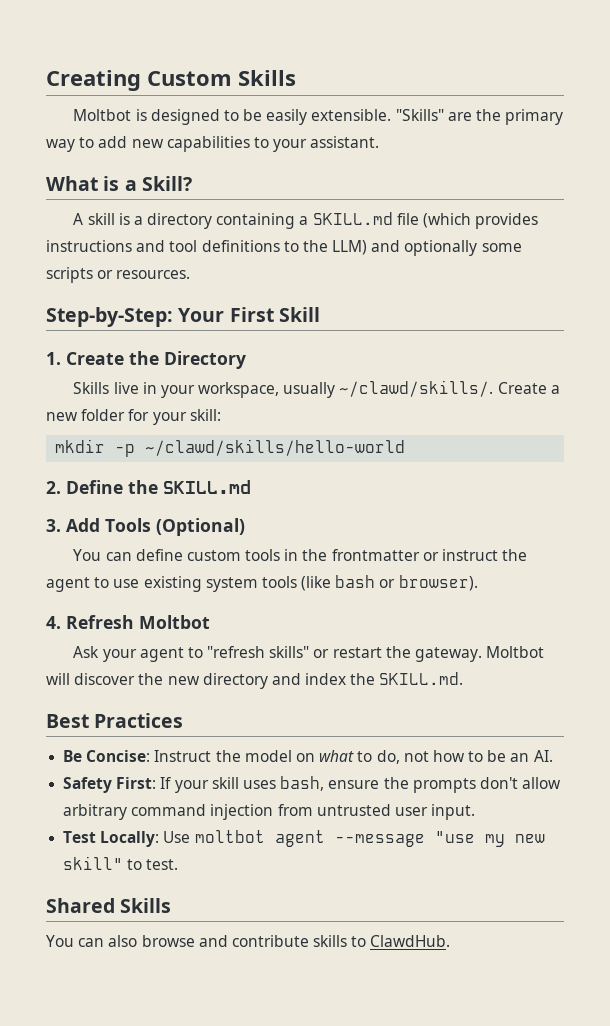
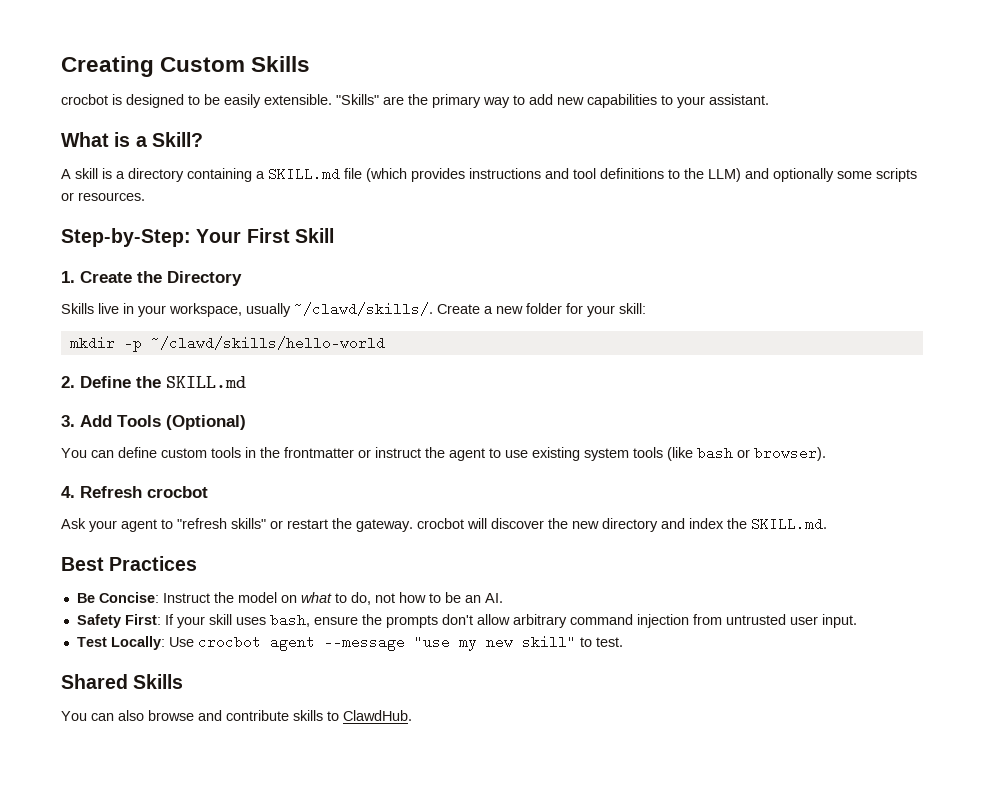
[73,109,132,121] Moltbot -> [61,94,108,105] crocbot
[139,615,210,629] Moltbot -> [147,486,208,498] crocbot
[486,646,545,658] Moltbot -> [417,518,464,529] crocbot
[194,830,265,843] moltbot -> [197,635,261,649] crocbot

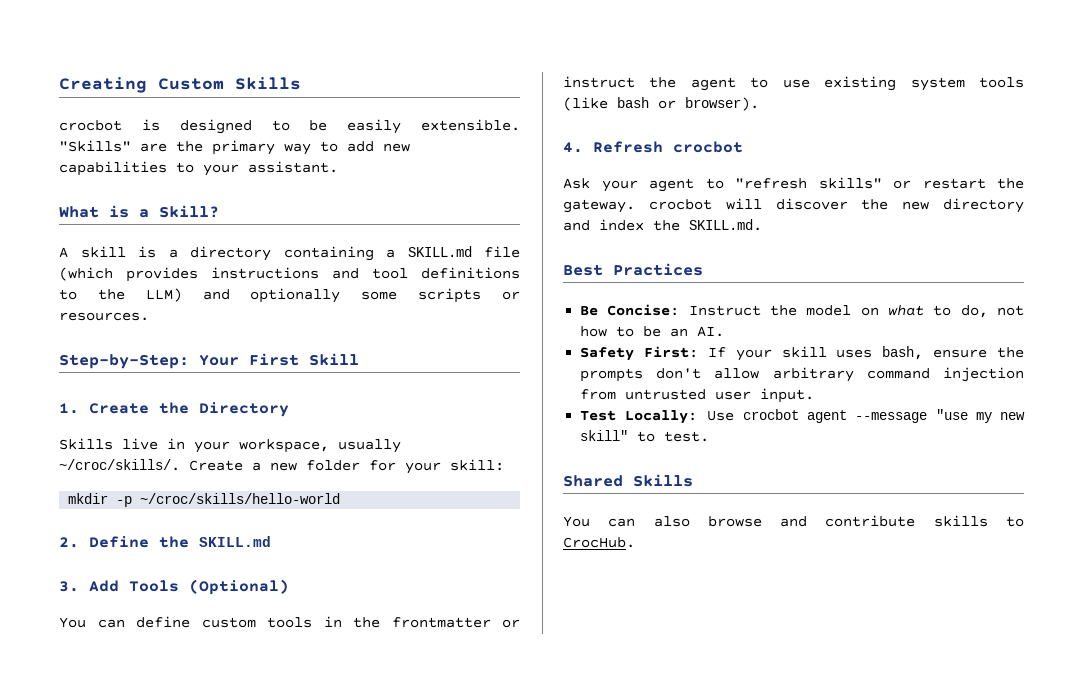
[294,302,433,316] ~/clawd/skills/. -> [59,459,180,471] ~/croc/skills/.
[150,336,385,350] ~/clawd/skills/hello-world -> [140,493,341,504] ~/croc/skills/hello-world
[343,710,412,721] ClawdHub. -> [563,537,635,548] CrocHub.

